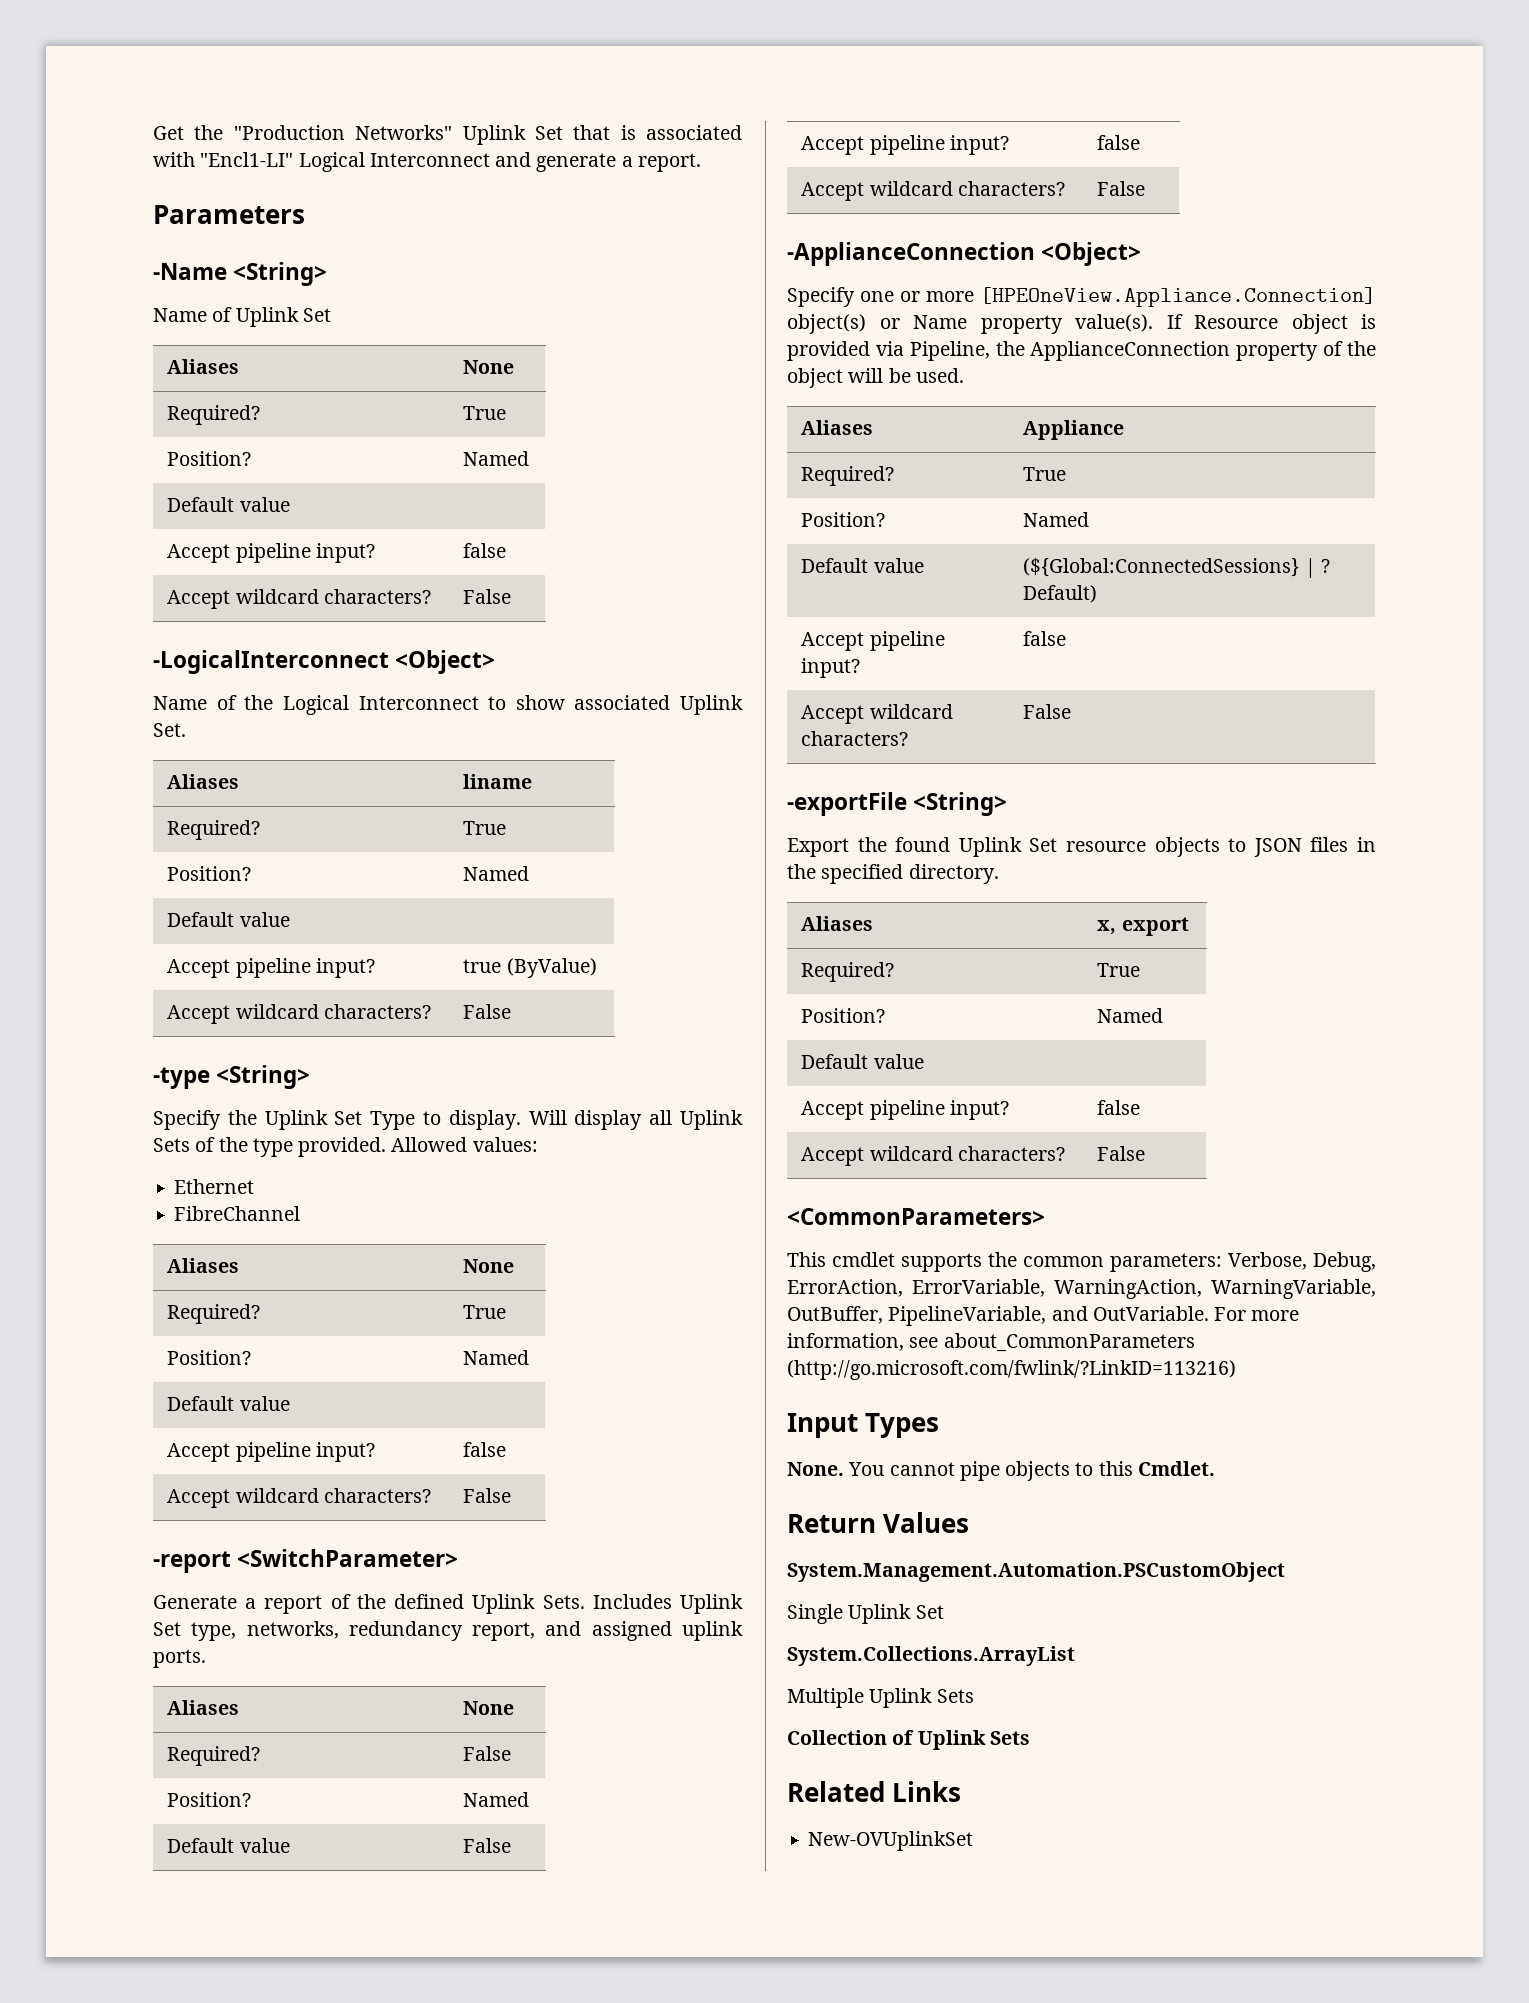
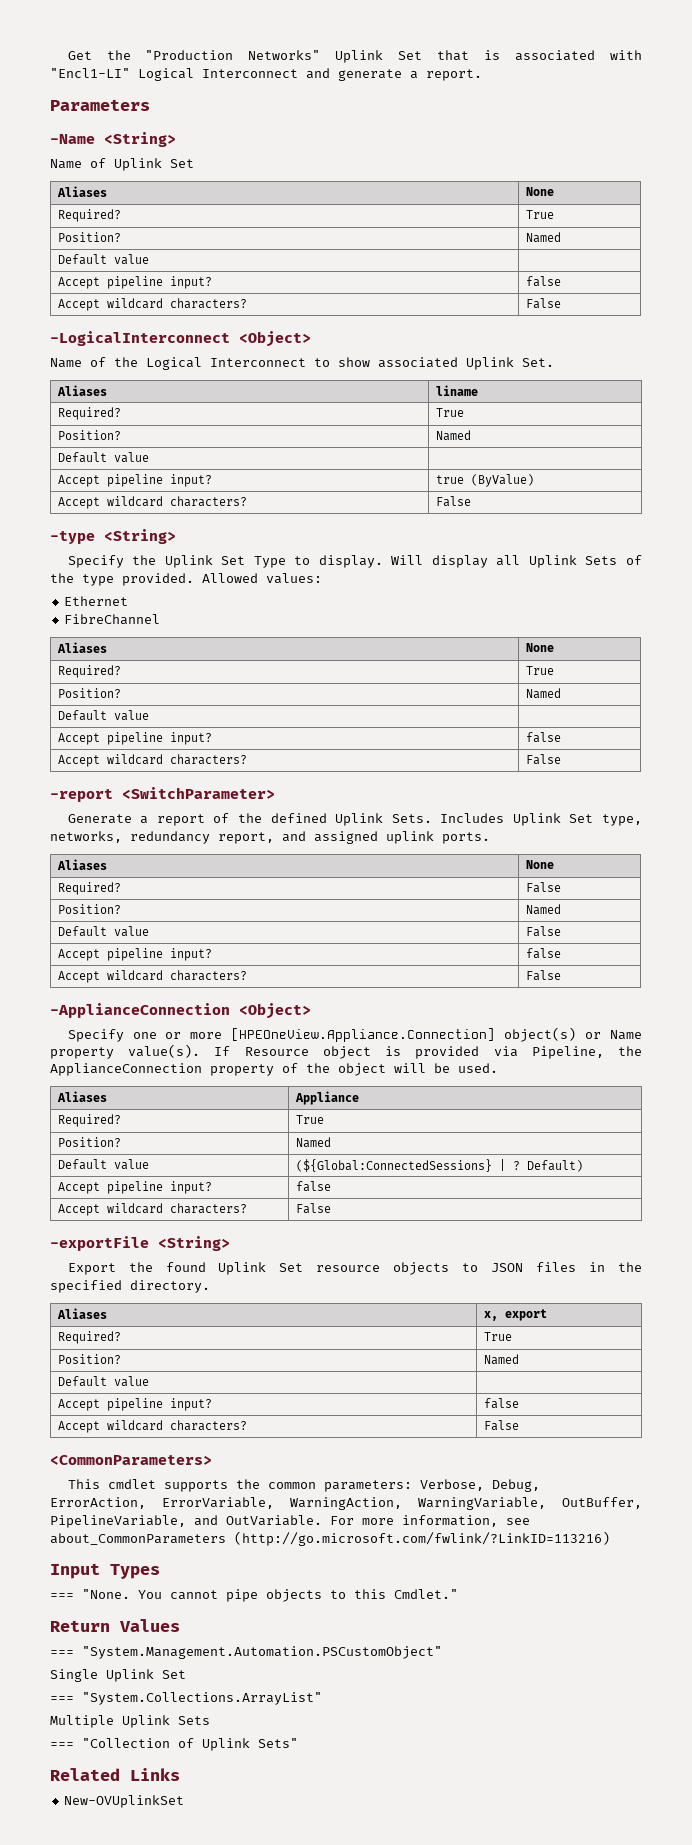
[787,1462,844,1476] None. -> [50,1589,130,1599] === "None.
[1137,1461,1215,1476] Cmdlet. -> [394,1589,458,1599] Cmdlet."
[787,1562,1285,1582] System.Management.Automation.PSCustomObject -> [50,1646,442,1659] === "System.Management.Automation.PSCustomObject"
[787,1646,1075,1666] System.Collections.ArrayList -> [50,1692,322,1705] === "System.Collections.ArrayList"
[787,1730,1030,1750] Collection of Uplink Sets -> [50,1738,298,1751] === "Collection of Uplink Sets"

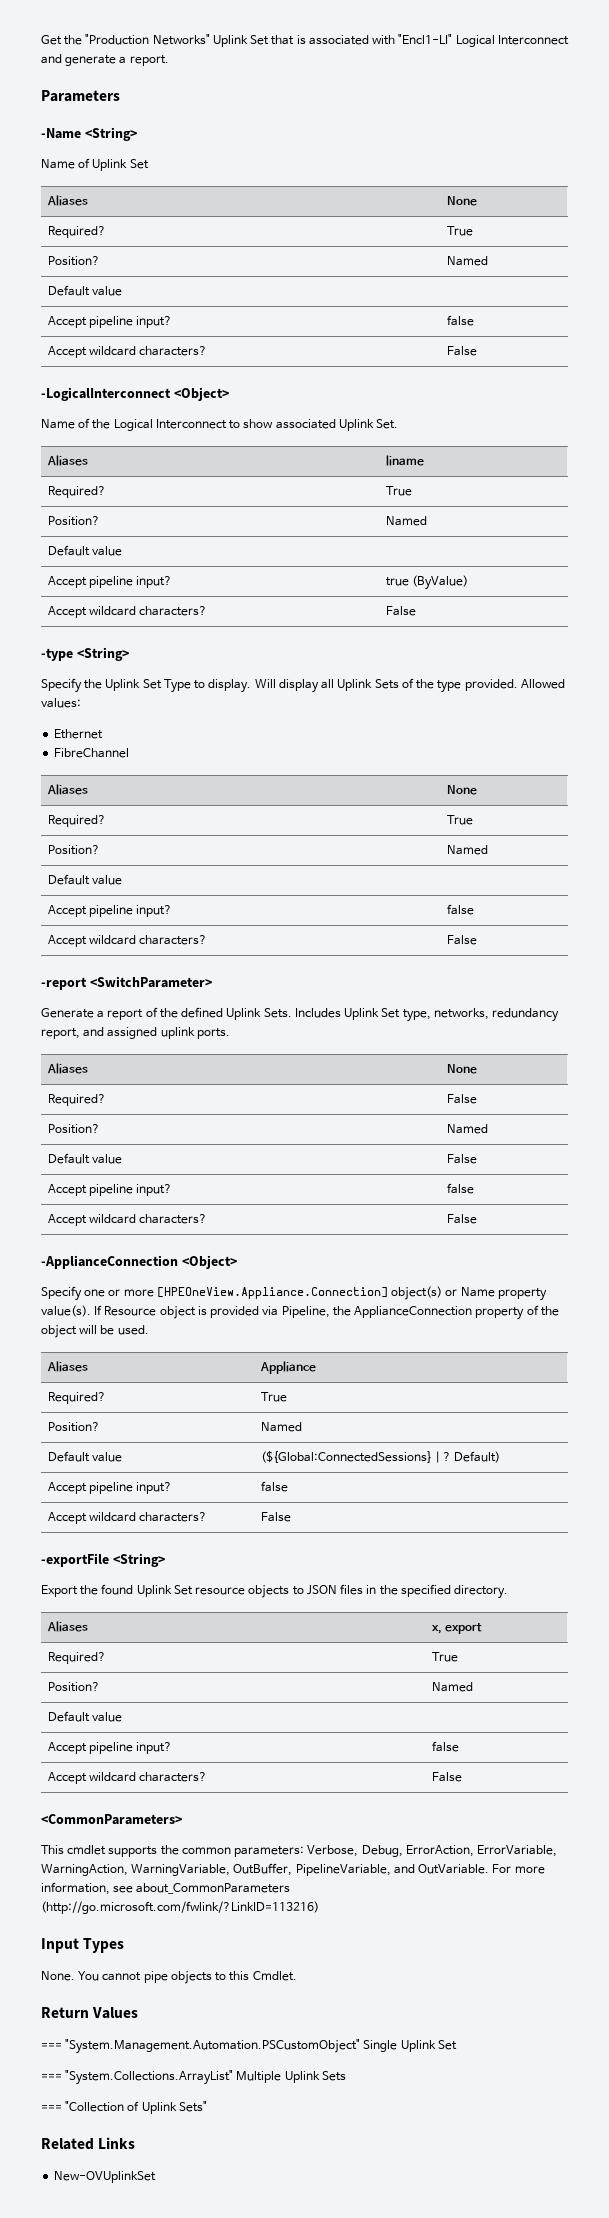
[50,1589,130,1599] === "None. -> [41,1971,75,1981] None.
[394,1589,458,1599] Cmdlet." -> [252,1971,297,1981] Cmdlet.
(442, 1652) // -> (361, 2046) none
(322, 1698) // -> (234, 2077) none

